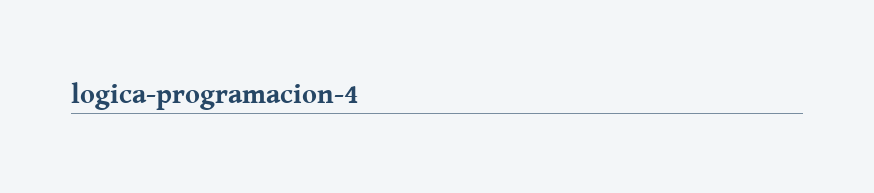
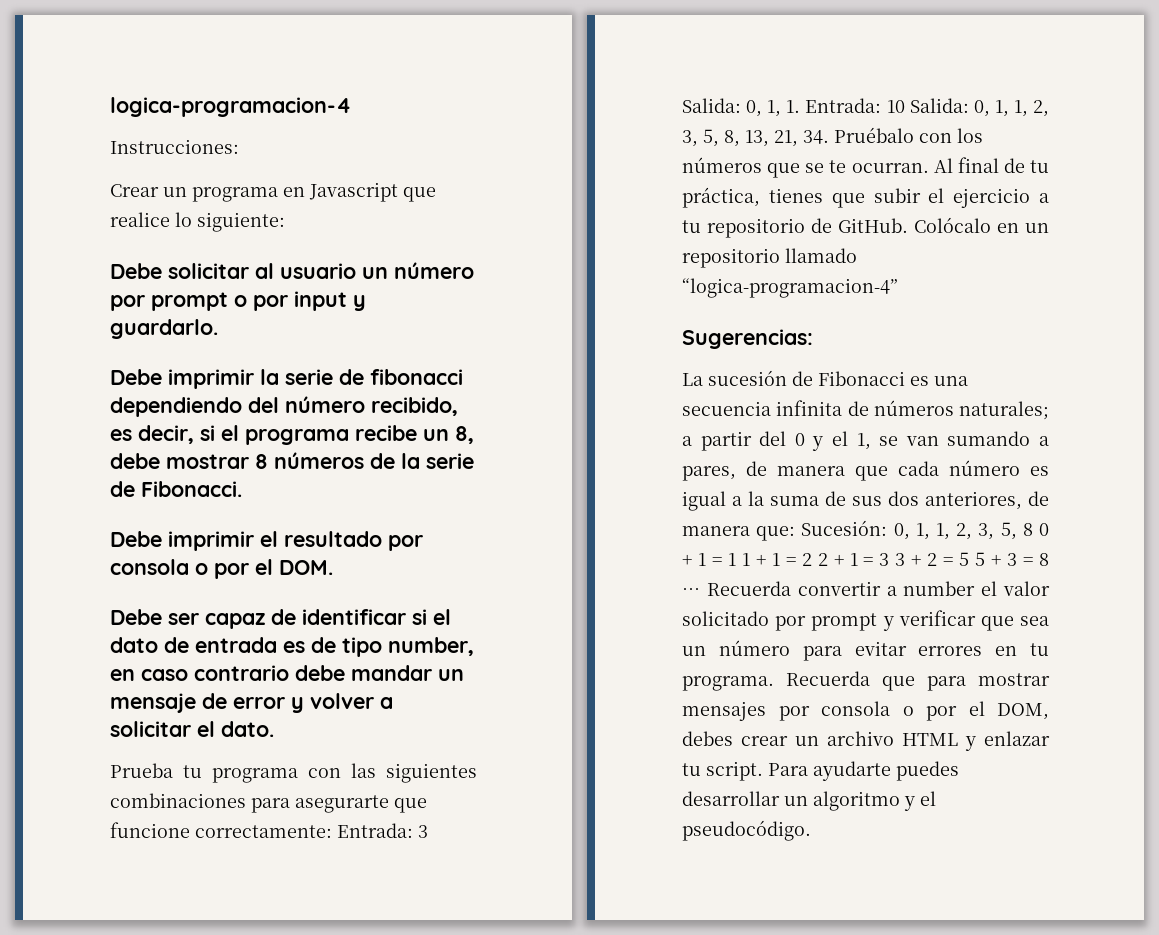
(359, 96) none -> [110,139,239,154] [110,182,436,202] [110,212,285,232] [110,262,474,279] [110,291,366,311] [110,319,218,339] [110,369,463,389] [110,396,458,417] [110,425,474,445] [110,452,474,469] [110,481,242,497] [110,531,423,551] [110,559,333,579] [110,609,451,629] [110,637,474,657] [110,665,464,681] [110,693,393,713] [110,721,274,737] [110,763,477,783] [110,793,427,813] [110,822,428,838] [682,98,1049,117] [682,127,983,147] [682,157,1049,178] [682,187,1049,208] [682,217,1049,238] [682,248,857,268] [682,278,898,298] [682,329,813,349] [682,370,968,386] [682,400,1049,420] [682,431,1049,451] [682,460,1049,481] [682,491,1049,511] [682,520,1049,541] [682,552,1049,566] [682,581,1050,596] [682,610,1049,631] [682,640,1049,661] [682,671,1050,691] [682,701,1049,721] [682,731,1050,751] [682,761,959,781] [682,791,936,811] [682,820,811,841] // Instrucciones: // Crear un programa en Javascript que realice lo siguiente: // Debe solicitar al usuario un número por prompt o por input y guardarlo. // Debe imprimir la serie de fibonacci dependiendo del número recibido, es decir, si el programa recibe un 8, debe mostrar 8 números de la serie de Fibonacci. // Debe imprimir el resultado por consola o por el DOM. // Debe ser capaz de identificar si el dato de entrada es de tipo number, en caso contrario debe mandar un mensaje de error y volver a solicitar el dato. // Prueba tu programa con las siguientes combinaciones para asegurarte que funcione correctamente: Entrada: 3 Salida: 0, 1, 1. Entrada: 10 Salida: 0, 1, 1, 2, 3, 5, 8, 13, 21, 34. Pruébalo con los números que se te ocurran. Al final de tu práctica, tienes que subir el ejercicio a tu repositorio de GitHub. Colócalo en un repositorio llamado “logica-programacion-4” // Sugerencias: // La sucesión de Fibonacci es una secuencia infinita de números naturales; a partir del 0 y el 1, se van sumando a pares, de manera que cada número es igual a la suma de sus dos anteriores, de manera que: Sucesión: 0, 1, 1, 2, 3, 5, 8 0 + 1 = 1 1 + 1 = 2 2 + 1 = 3 3 + 2 = 5 5 + 3 = 8 … Recuerda convertir a number el valor solicitado por prompt y verificar que sea un número para evitar errores en tu programa. Recuerda que para mostrar mensajes por consola o por el DOM, debes crear un archivo HTML y enlazar tu script. Para ayudarte puedes desarrollar un algoritmo y el pseudocódigo.

